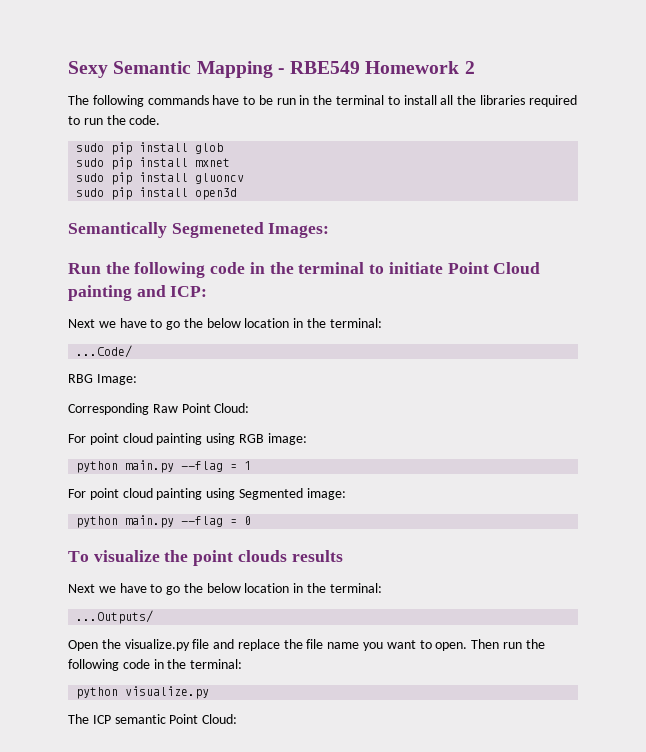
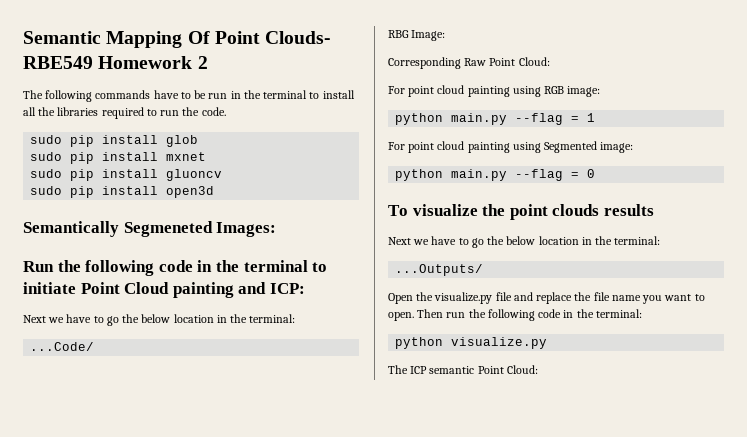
[68,61,108,78] Sexy -> (23, 37) none
[277,68,285,74] - -> [187,31,332,44] Of Point Clouds-

